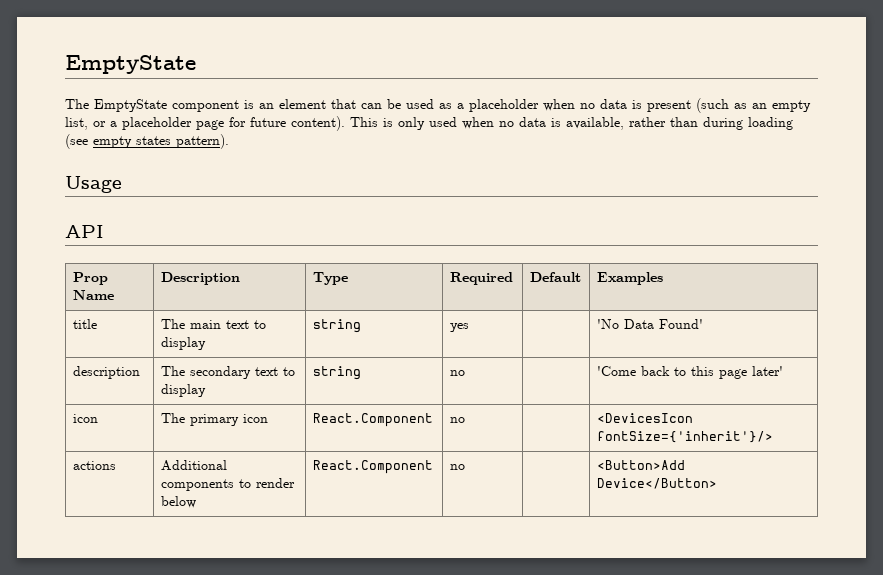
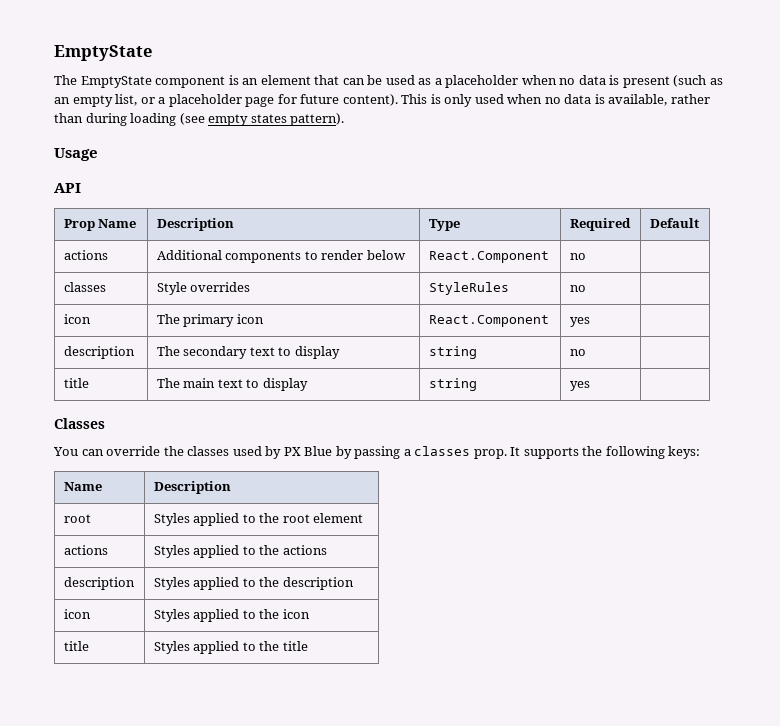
[596,272,663,285] | Examples -> [63,250,108,260] [156,250,406,263] [428,251,549,263] [569,253,586,260] [63,282,106,292] [156,282,251,295] [428,282,509,295] [569,285,586,292] [63,314,91,324] [156,314,264,327] [428,315,549,327] [569,317,590,327] [63,346,135,359] [156,346,340,359] [428,346,477,359] [569,349,586,356] // actions | Additional components to render below | React.Component | no | // classes | Style overrides | StyleRules | no | // icon | The primary icon | React.Component | yes | // description | The secondary text to display | string | no |
[596,319,703,329] [72,366,140,379] [160,366,295,379] [160,384,206,397] [312,366,361,380] [449,370,465,376] [596,366,783,379] [72,414,98,423] [160,413,268,426] [312,413,433,427] [449,417,465,423] [596,413,693,423] [596,431,773,443] [72,461,116,470] [160,460,227,471] [160,478,295,491] [160,496,196,508] [312,460,433,474] [449,464,465,470] [596,460,685,470] [596,478,717,489] | 'No Data Found' // description | The secondary text to display | string | no | | 'Come back to this page later' // icon | The primary icon | React.Component | no | | <DevicesIcon fontSize={'inherit'}/> // actions | Additional components to render below | React.Component | no | | <Button>Add Device</Button> -> [54,418,105,429] [53,446,701,459] [63,482,102,491] [153,481,231,494] [63,514,91,523] [153,513,364,526] [63,545,108,555] [153,545,327,558] [63,577,135,590] [153,577,354,590] [63,609,91,619] [153,609,310,622] [63,641,89,651] [153,641,308,654] // Classes // You can override the classes used by PX Blue by passing a classes prop. It supports the following keys: // Name | Description // root | Styles applied to the root element // actions | Styles applied to the actions // description | Styles applied to the description // icon | Styles applied to the icon // title | Styles applied to the title

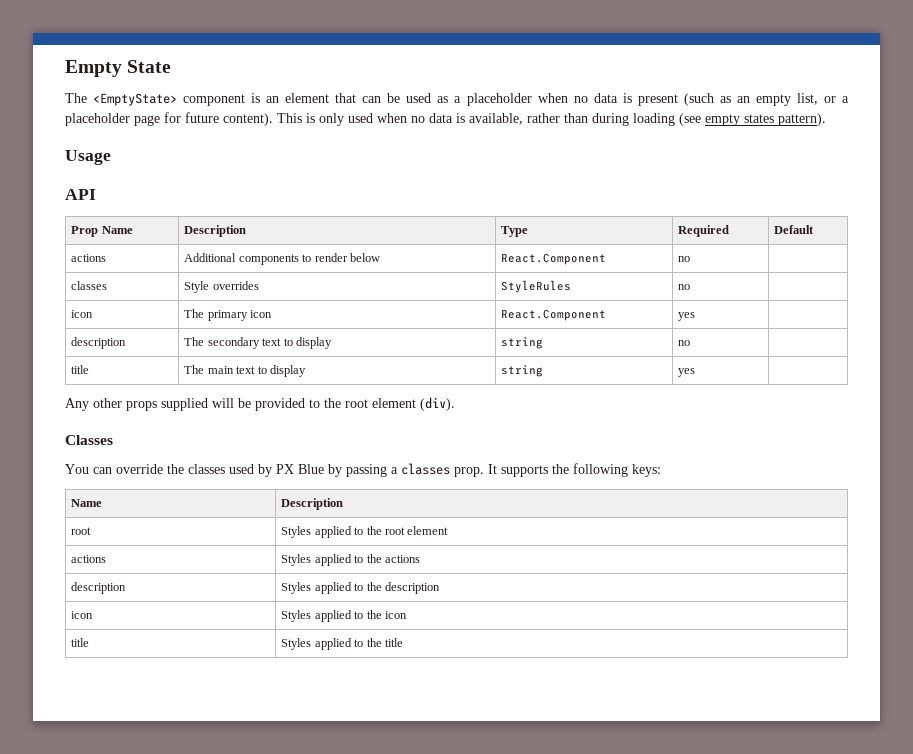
[54,45,152,61] [54,75,152,88] EmptyState // The EmptyState -> [65,60,172,77] [65,93,178,106] Empty State // The <EmptyState>
(590, 386) none -> [65,397,455,411] // Any other props supplied will be provided to the root element (div).

